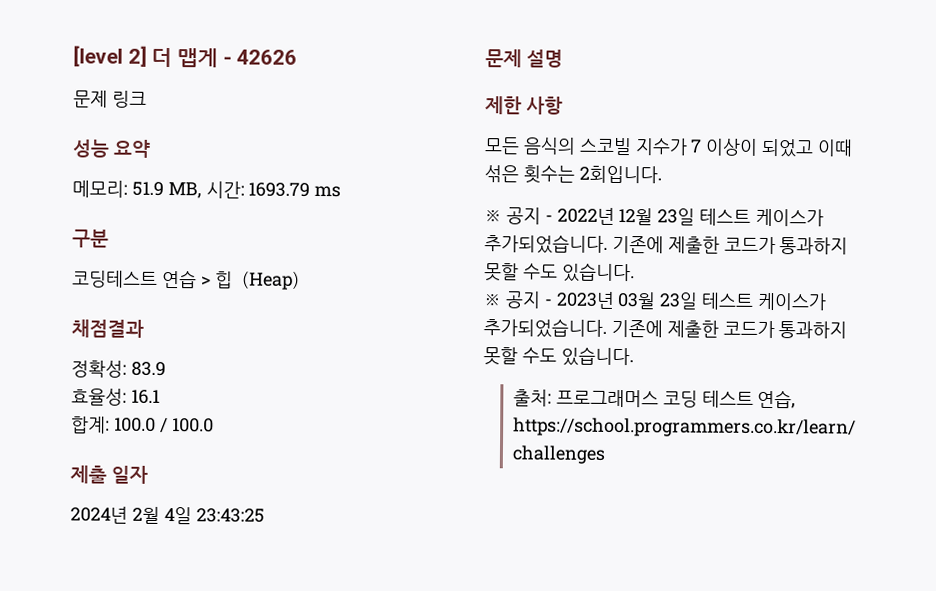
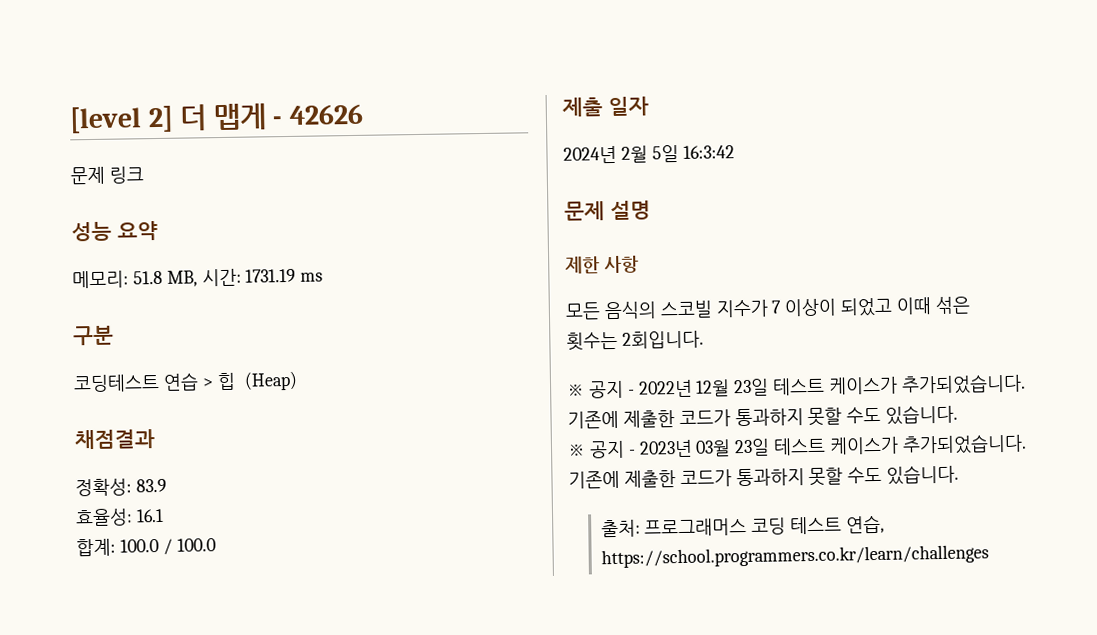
[131,181,164,196] 51.9 -> [132,270,163,285] 51.8
[248,182,311,197] 1693.79 -> [245,268,297,283] 1731.19
[163,506,265,525] 4일 23:43:25 -> [651,144,735,163] 5일 16:3:42

